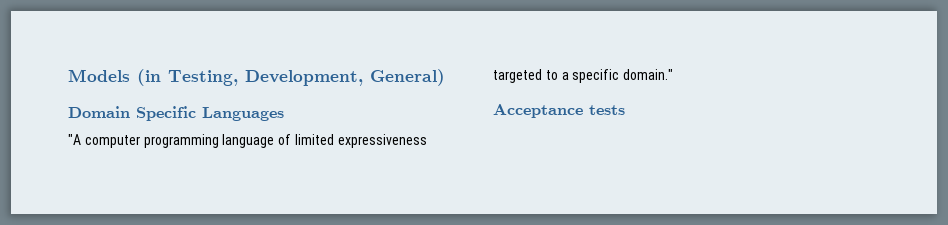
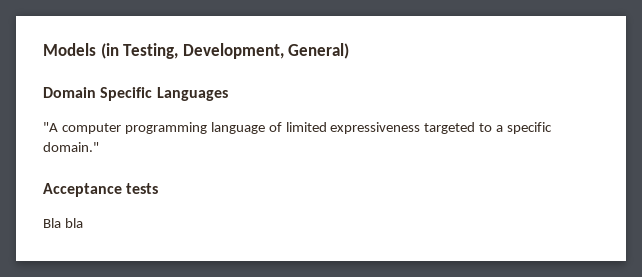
(625, 110) none -> [43,218,83,228] // Bla bla

